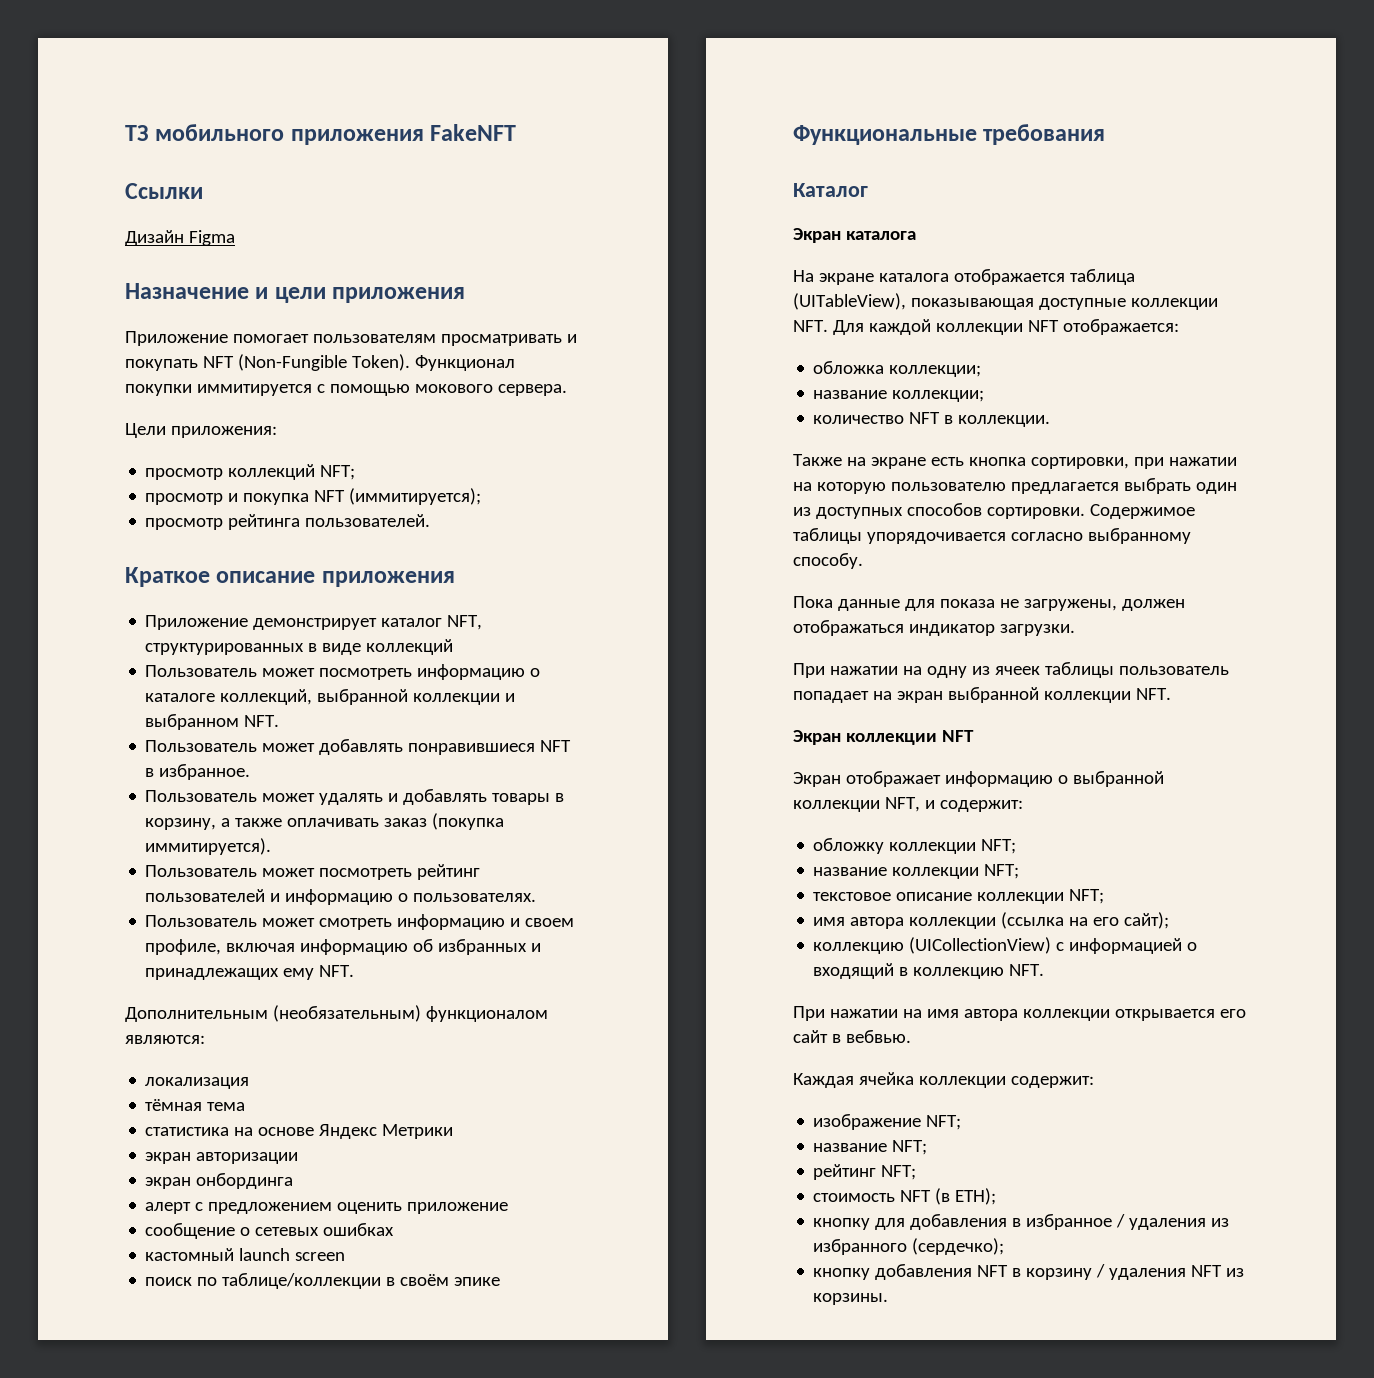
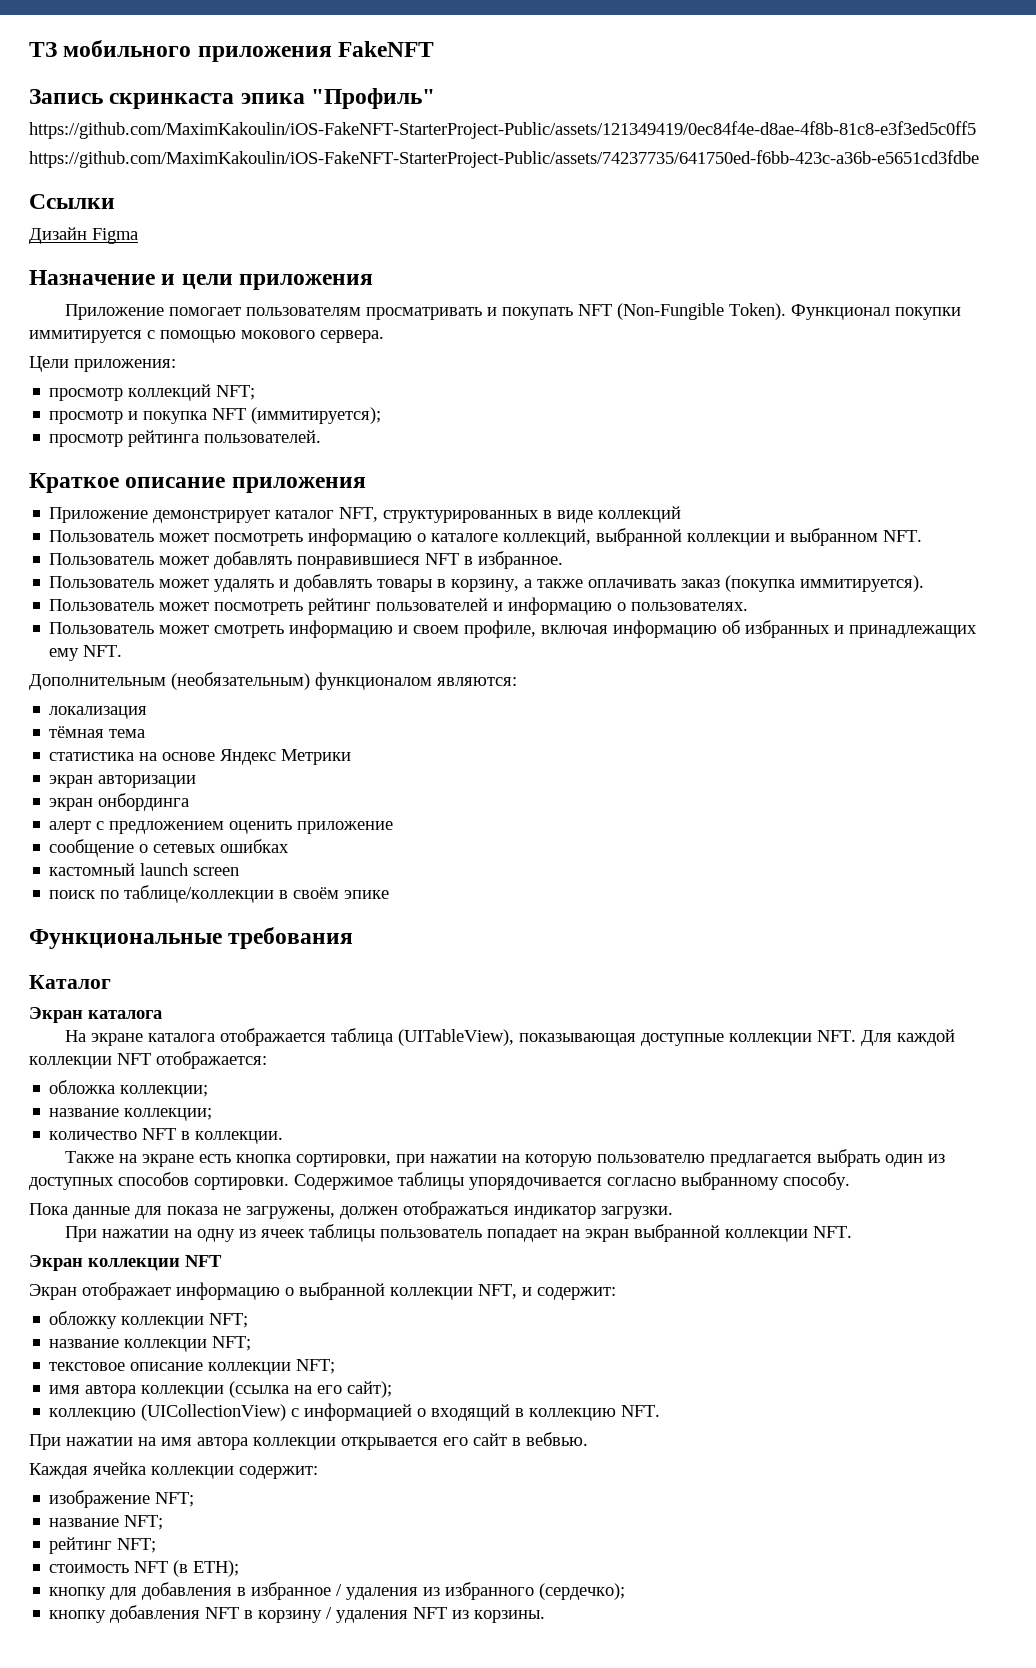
(517, 132) none -> [29,88,436,109] [29,121,976,139] [29,150,979,168] // Запись скринкаста эпика "Профиль" // https://github.com/MaximKakoulin/iOS-FakeNFT-StarterProject-Public/assets/121349419/0ec84f4e-d8ae-4f8b-81c8-e3f3ed5c0ff5 // https://github.com/MaximKakoulin/iOS-FakeNFT-StarterProject-Public/assets/74237735/641750ed-f6bb-423c-a36b-e5651cd3fdbe

